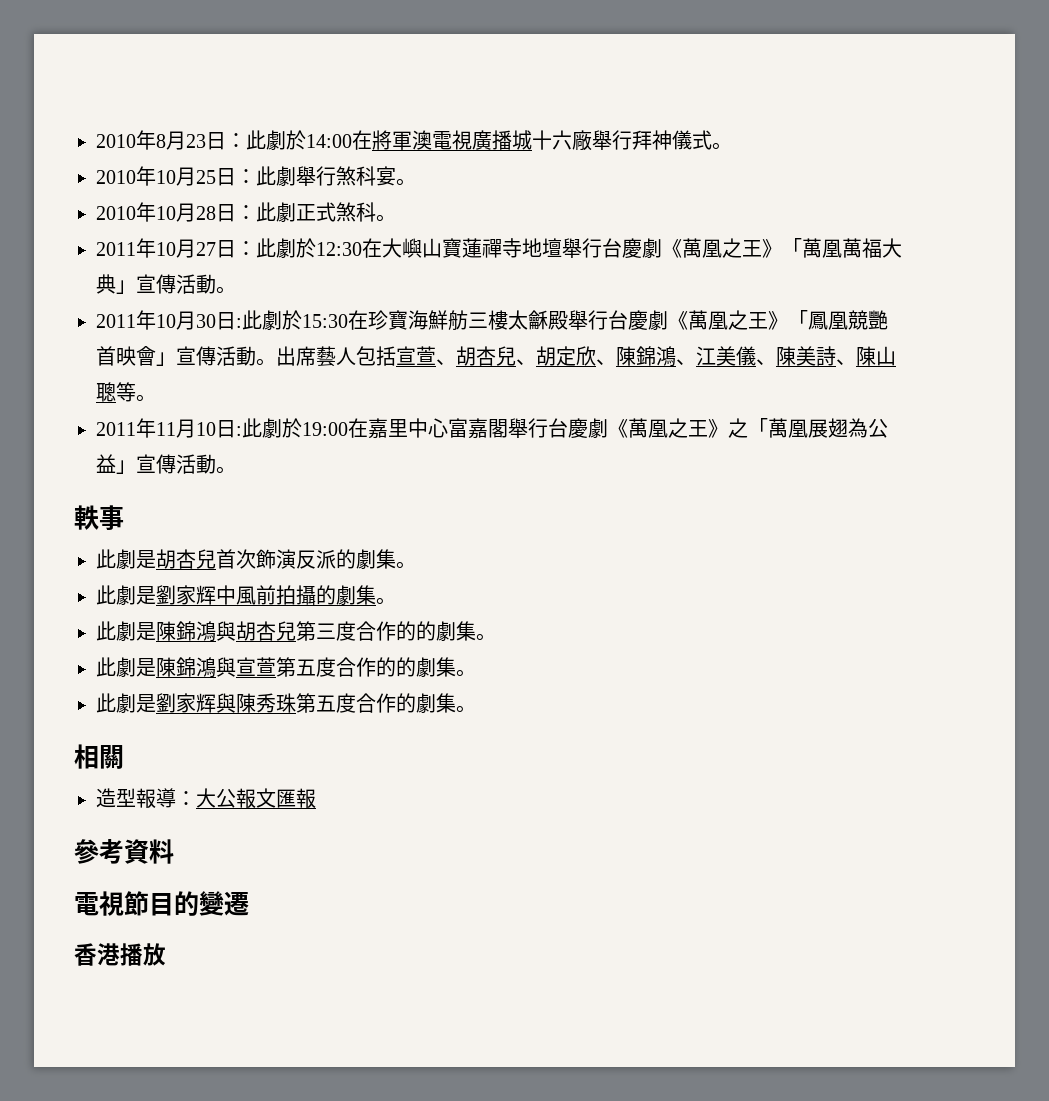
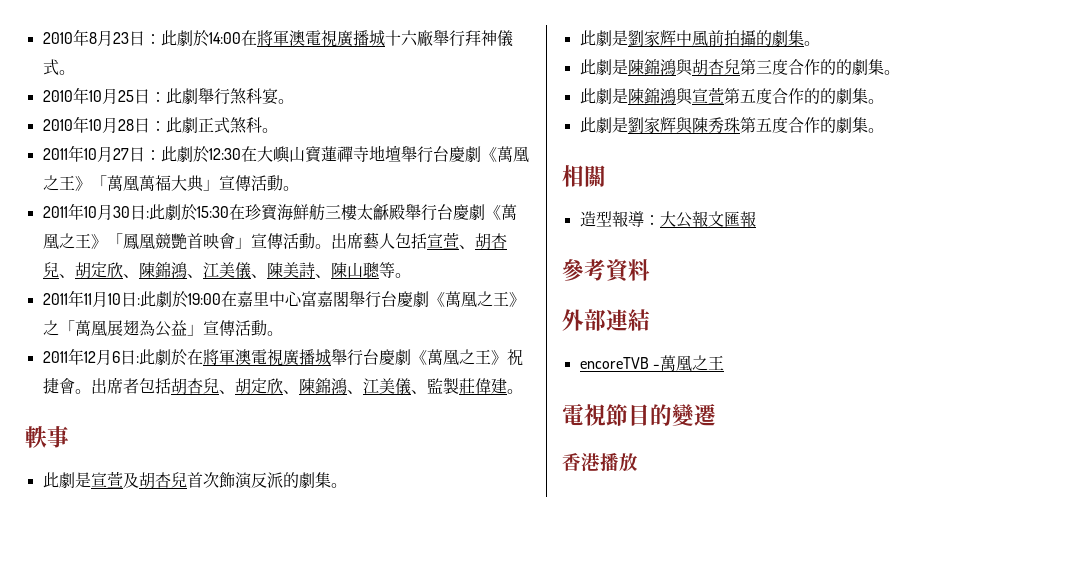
(236, 470) none -> [42,348,523,366] [42,377,523,395] // 2011年12月6日:此劇於在將軍澳電視廣播城舉行台慶劇《萬凰之王》祝捷會。出席者包括胡杏兒、胡定欣、陳錦鴻、江美儀、監製莊偉建。
(156, 559) none -> [90,471,139,488] 宣萱及
(174, 851) none -> [562,309,650,331] [579,355,724,372] // 外部連結 // encoreTVB -萬凰之王

